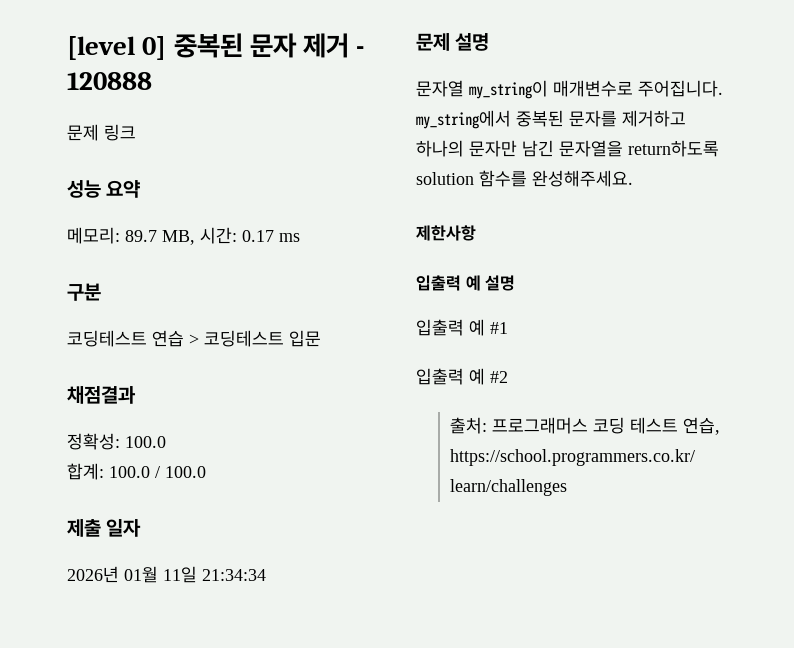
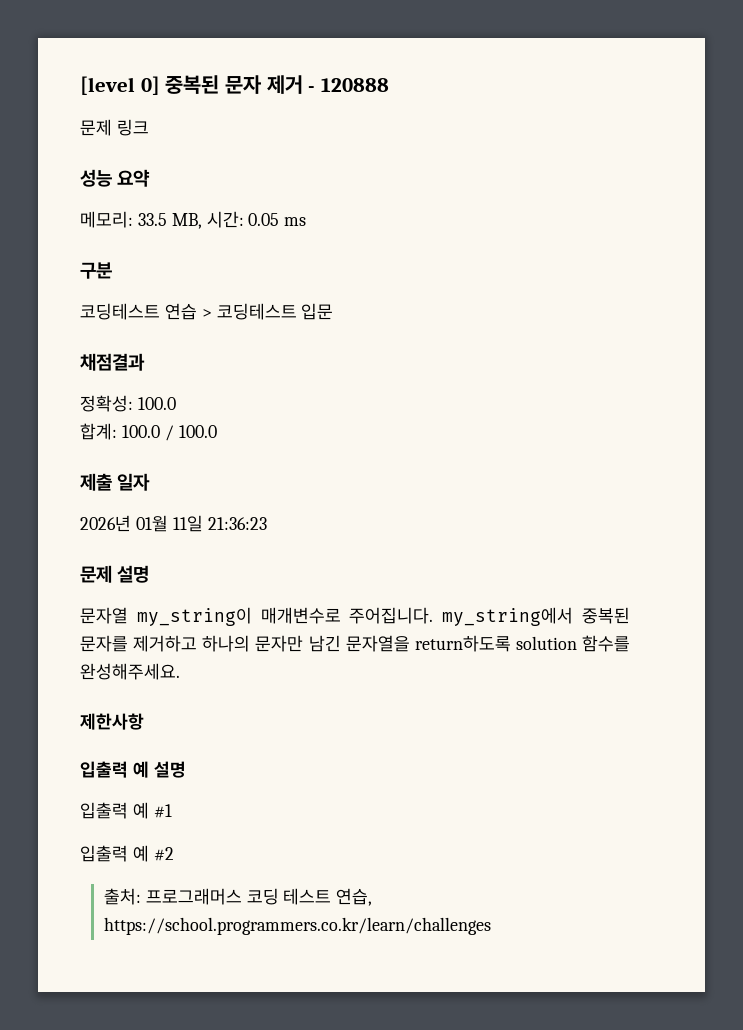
[125,230,157,242] 89.7 -> [137,213,167,226] 33.5
[242,230,274,242] 0.17 -> [248,213,280,226] 0.05
[202,569,266,581] 21:34:34 -> [207,517,267,530] 21:36:23

